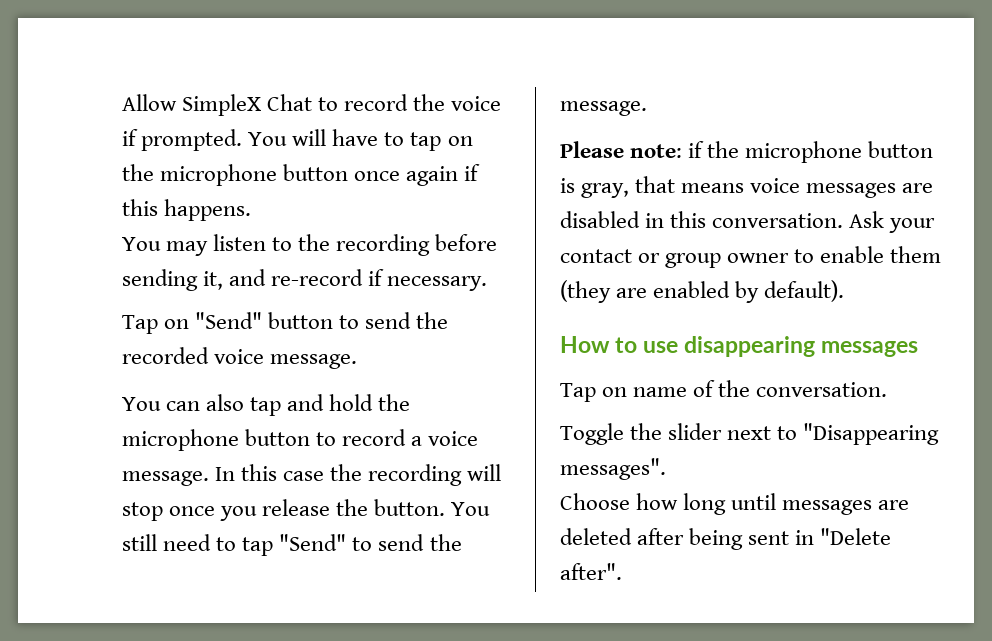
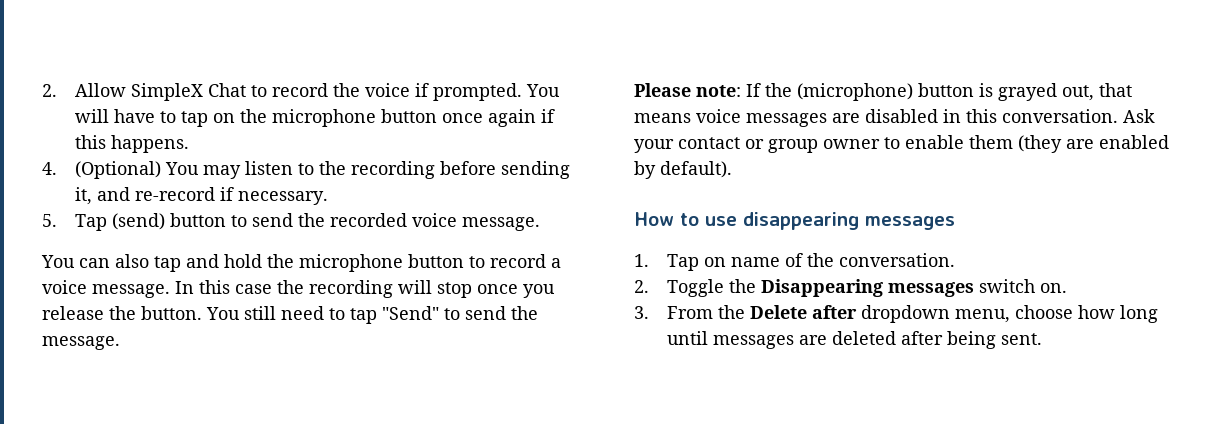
(122, 102) none -> [42,84,57,97] 2.
(252, 210) none -> [42,161,162,179] 4. (Optional)
[122,312,263,334] Tap on "Send" -> [42,213,166,231] 5. Tap (send)
[688,141,934,163] [560,178,630,198] if the microphone button is gray, -> [746,83,1094,101] If the (microphone) button is grayed out,
(919, 349) none -> [634,254,649,267] 1.
(888, 389) none -> [634,280,649,293] 2.
[668,423,940,445] [560,458,666,480] [560,493,630,510] slider next to "Disappearing messages". // Choose -> [761,279,1068,297] [634,305,1074,323] Disappearing messages switch on. // 3. From the Delete after dropdown menu, choose
[748,528,892,545] [560,563,622,580] sent in "Delete after". -> [1001,333,1043,345] sent.

